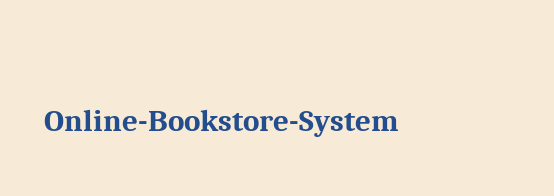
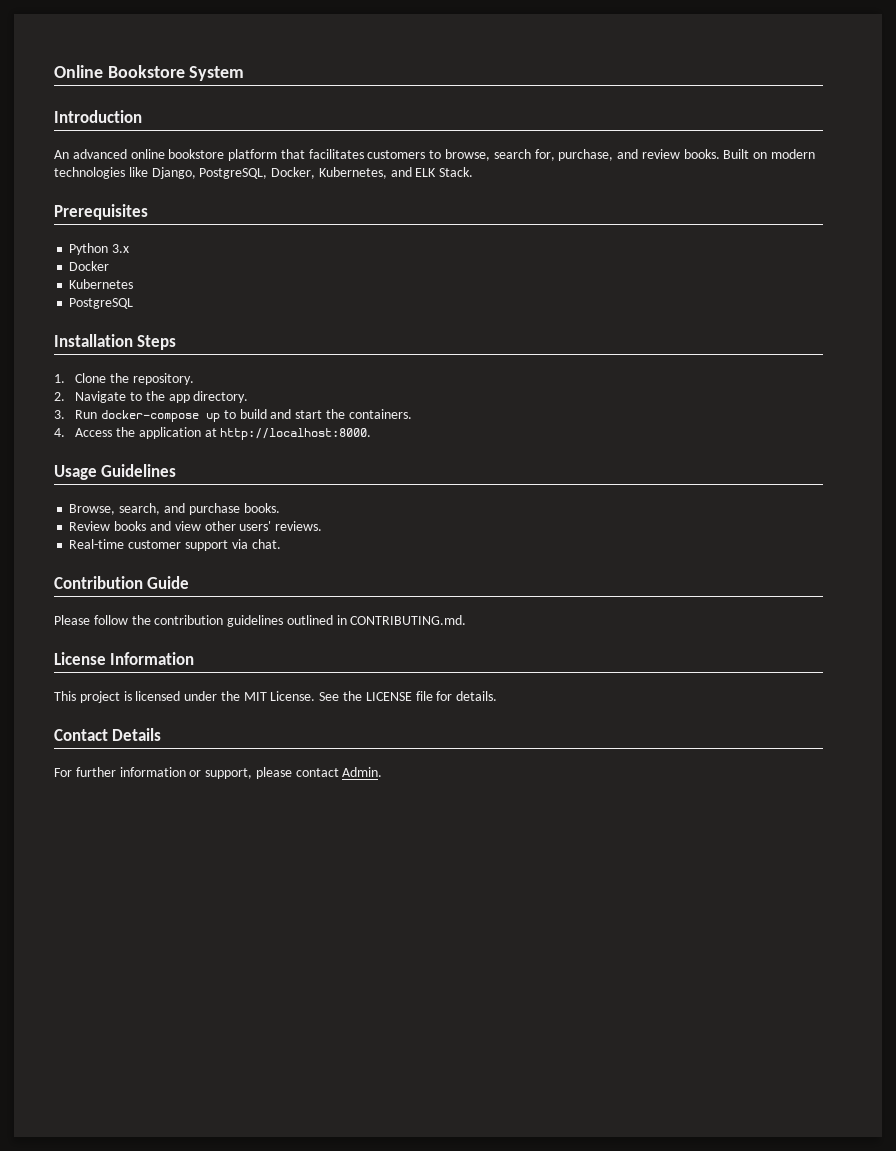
[44,109,399,137] Online-Bookstore-System -> [54,65,245,81] [54,110,142,123] [54,149,816,161] [54,167,474,179] [54,204,148,220] [69,243,130,255] [69,261,110,271] [69,279,134,289] [69,298,134,309] [54,334,177,350] [54,373,194,385] [54,391,249,403] [54,409,412,422] [54,427,372,440] [54,464,177,480] [69,503,280,515] [69,521,323,531] [69,539,281,551] [54,576,190,589] [54,615,467,627] [54,652,195,665] [54,691,498,703] [54,728,162,741] [54,767,383,779] Online Bookstore System // Introduction // An advanced online bookstore platform that facilitates customers to browse, search for, purchase, and review books. Built on modern technologies like Django, PostgreSQL, Docker, Kubernetes, and ELK Stack. // Prerequisites // Python 3.x // Docker // Kubernetes // PostgreSQL // Installation Steps // 1. Clone the repository. // 2. Navigate to the app directory. // 3. Run docker-compose up to build and start the containers. // 4. Access the application at http://localhost:8000. // Usage Guidelines // Browse, search, and purchase books. // Review books and view other users' reviews. // Real-time customer support via chat. // Contribution Guide // Please follow the contribution guidelines outlined in CONTRIBUTING.md. // License Information // This project is licensed under the MIT License. See the LICENSE file for details. // Contact Details // For further information or support, please contact Admin.

